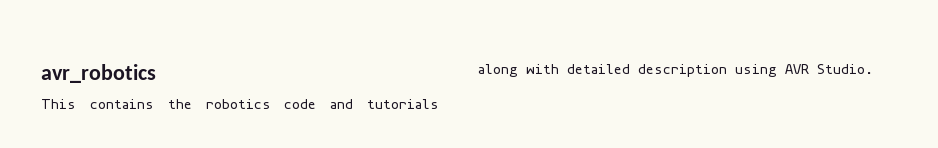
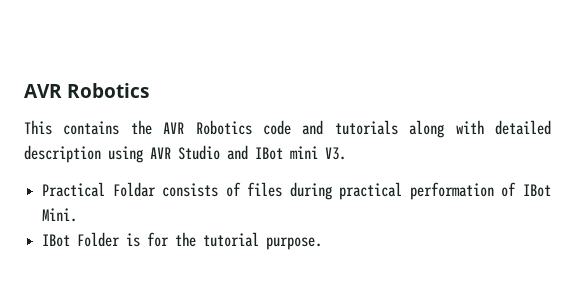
[41,64,156,83] avr_robotics -> [24,83,150,98] AVR Robotics
[205,99,271,109] robotics -> [163,120,252,135] AVR Robotics
[817,64,873,74] Studio. -> [178,145,346,160] [42,182,551,200] [42,208,78,222] [42,232,323,250] Studio and IBot mini V3. // Practical Foldar consists of files during practical performation of IBot Mini. // IBot Folder is for the tutorial purpose.

